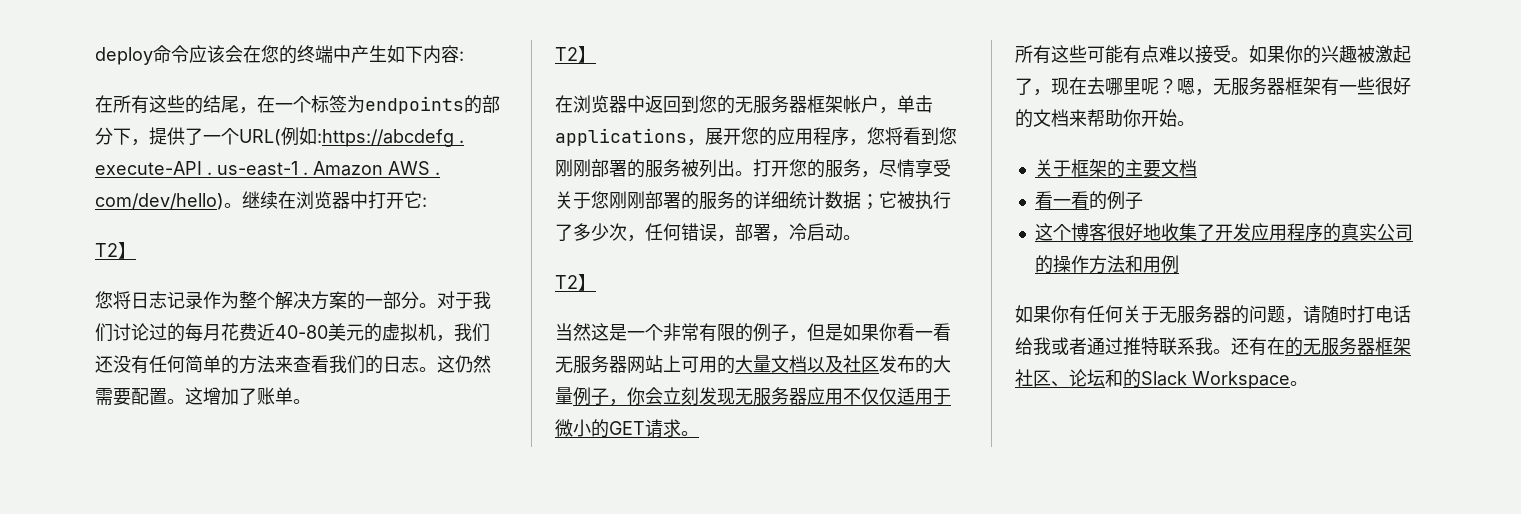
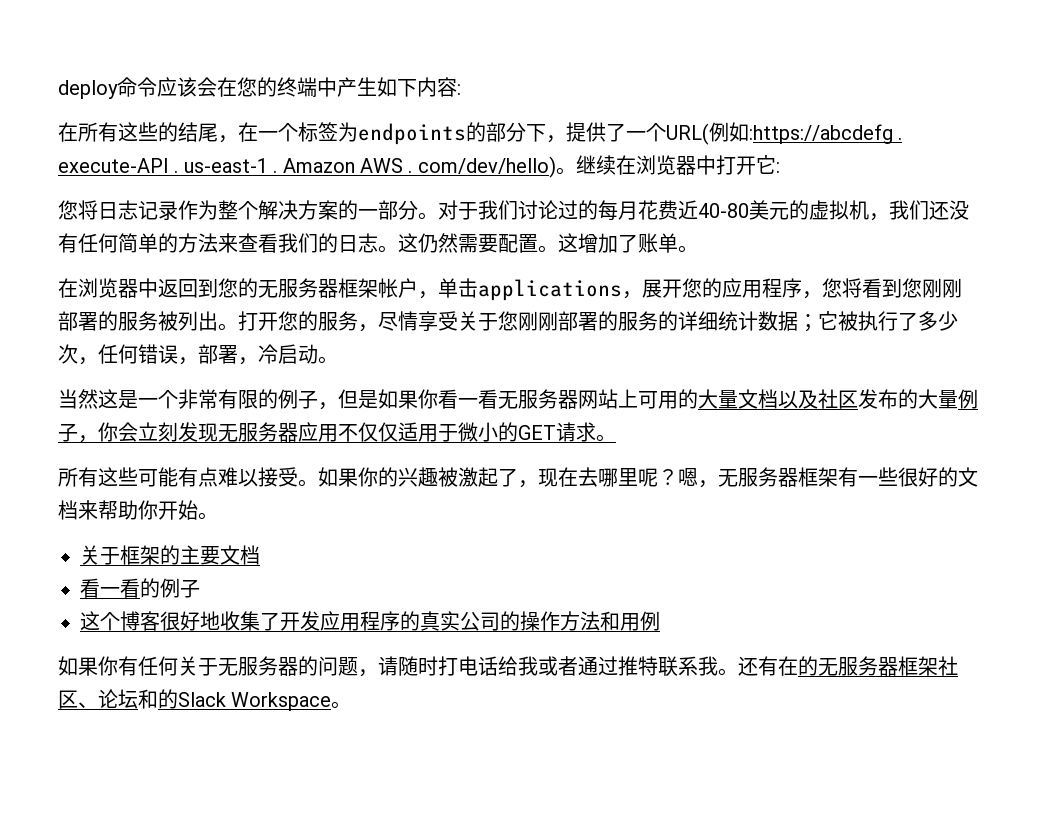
[95,242,136,259] // T2】 -> (780, 167) none
[555,46,596,63] // T2】 -> (698, 249) none
[555,274,596,291] // T2】 -> (338, 360) none

